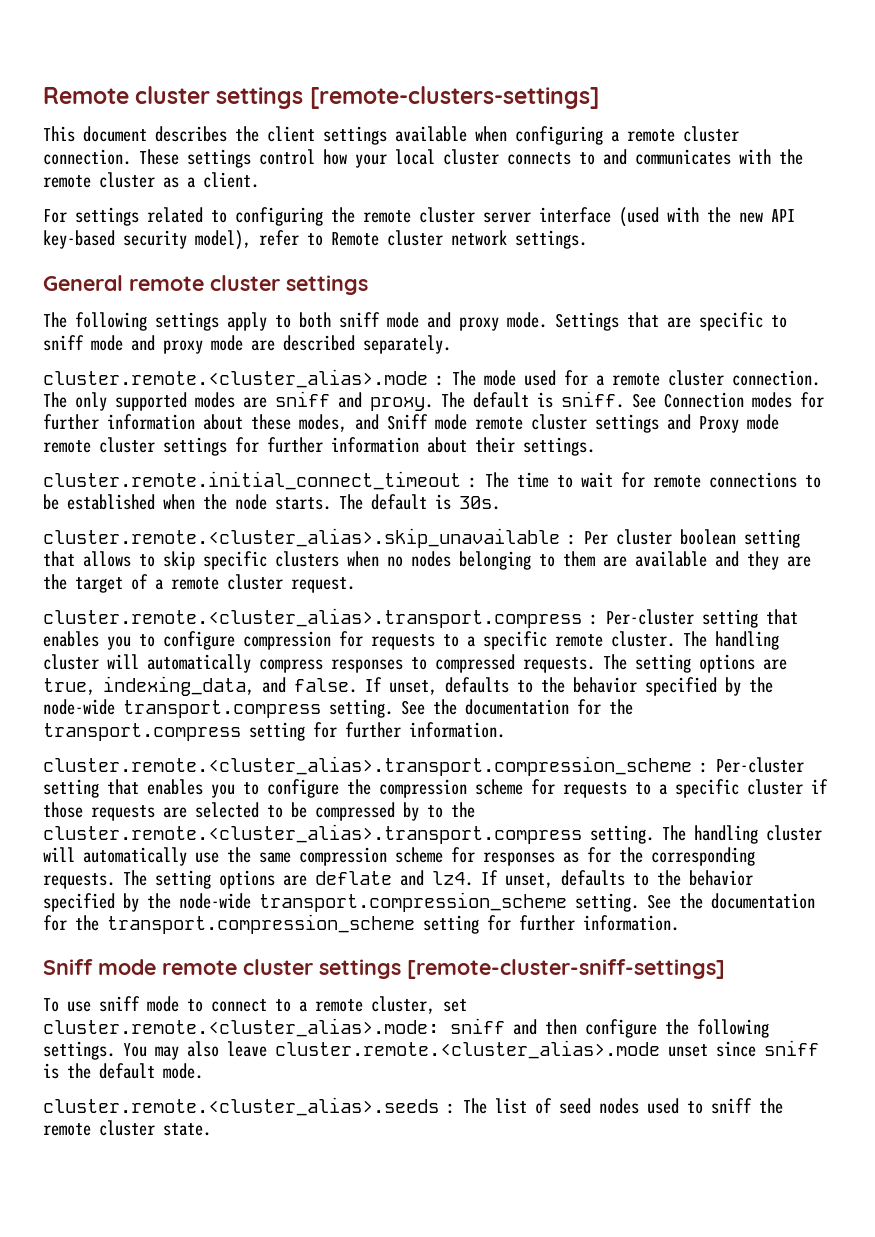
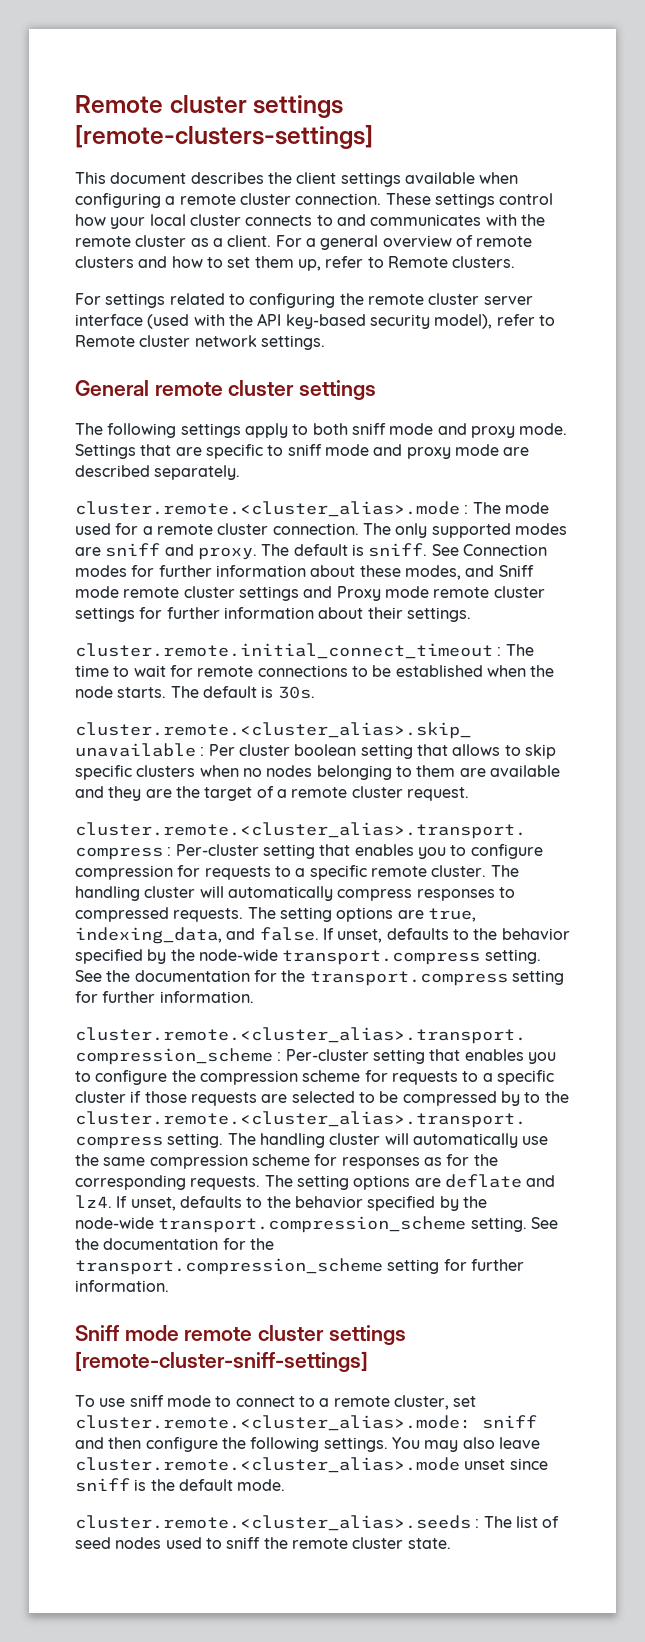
(259, 180) none -> [275,235,533,250] [75,256,516,271] For a general overview of remote clusters and how to set them up, refer to Remote clusters.
[739,212,763,223] new -> (253, 320) none

